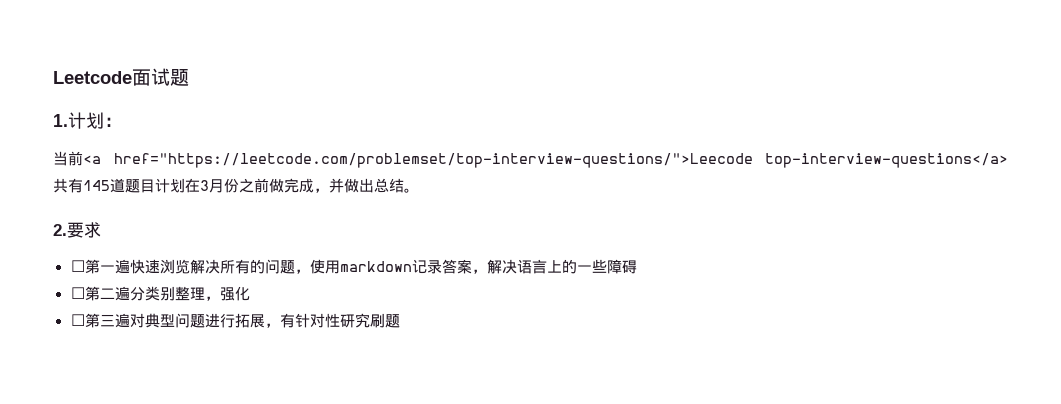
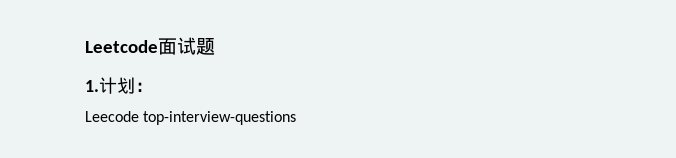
[53,151,1008,168] [53,178,419,193] [53,222,101,238] [70,259,637,274] [70,286,250,301] [70,313,400,328] 当前<a href="https://leetcode.com/problemset/top-interview-questions/">Leecode top-interview-questions</a>共有145道题目计划在3月份之前做完成，并做出总结。 // 2.要求 // ☐第一遍快速浏览解决所有的问题，使用markdown记录答案，解决语言上的一些障碍 // ☐第二遍分类别整理，强化 // ☐第三遍对典型问题进行拓展，有针对性研究刷题 -> [85,111,297,125] Leecode top-interview-questions

